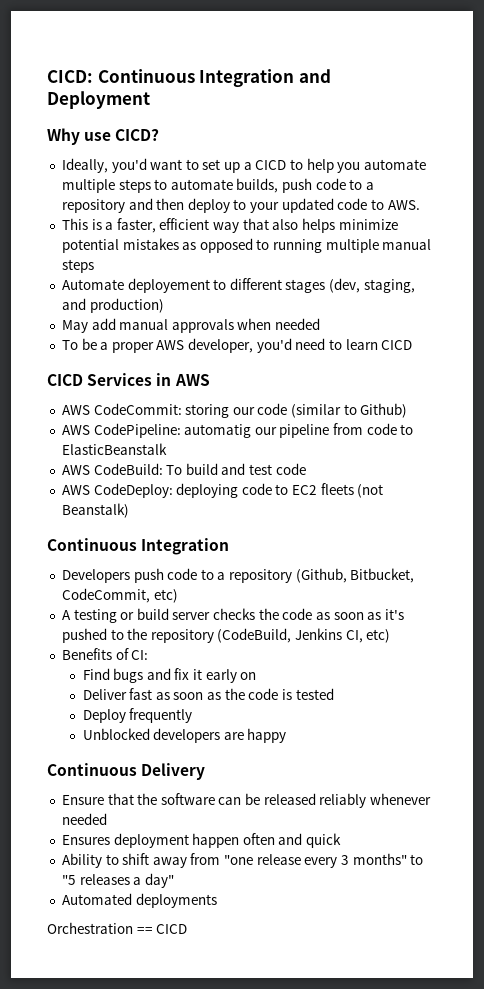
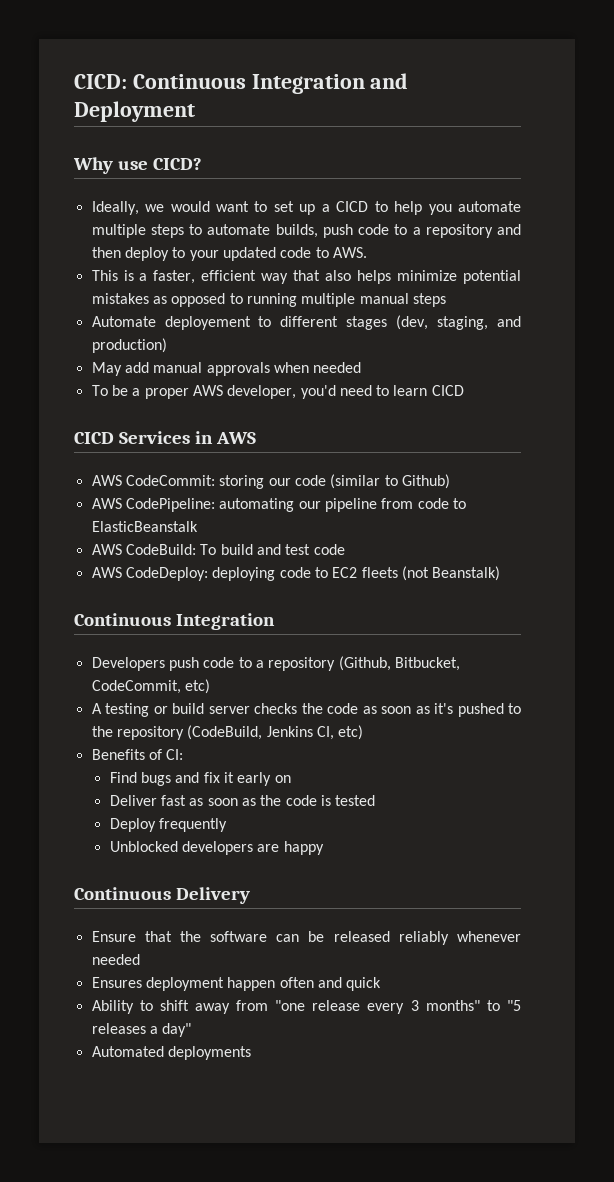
[111,158,147,173] you'd -> [145,201,210,212] we would
[184,424,252,438] automatig -> [219,498,295,512] automating
[47,922,188,934] // Orchestration == CICD -> (251, 1053) none

